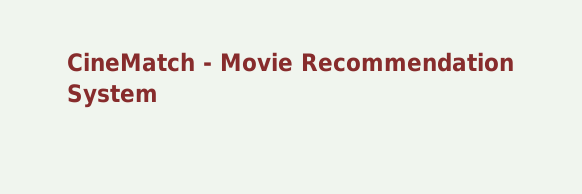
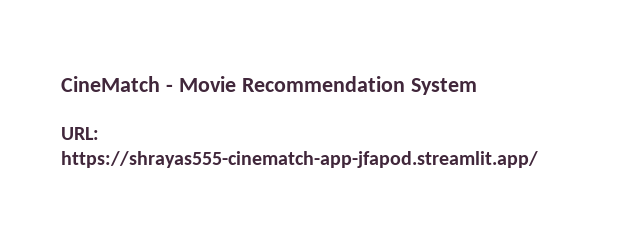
(158, 96) none -> [61,127,99,140] [61,151,538,168] // URL: https://shrayas555-cinematch-app-jfapod.streamlit.app/

